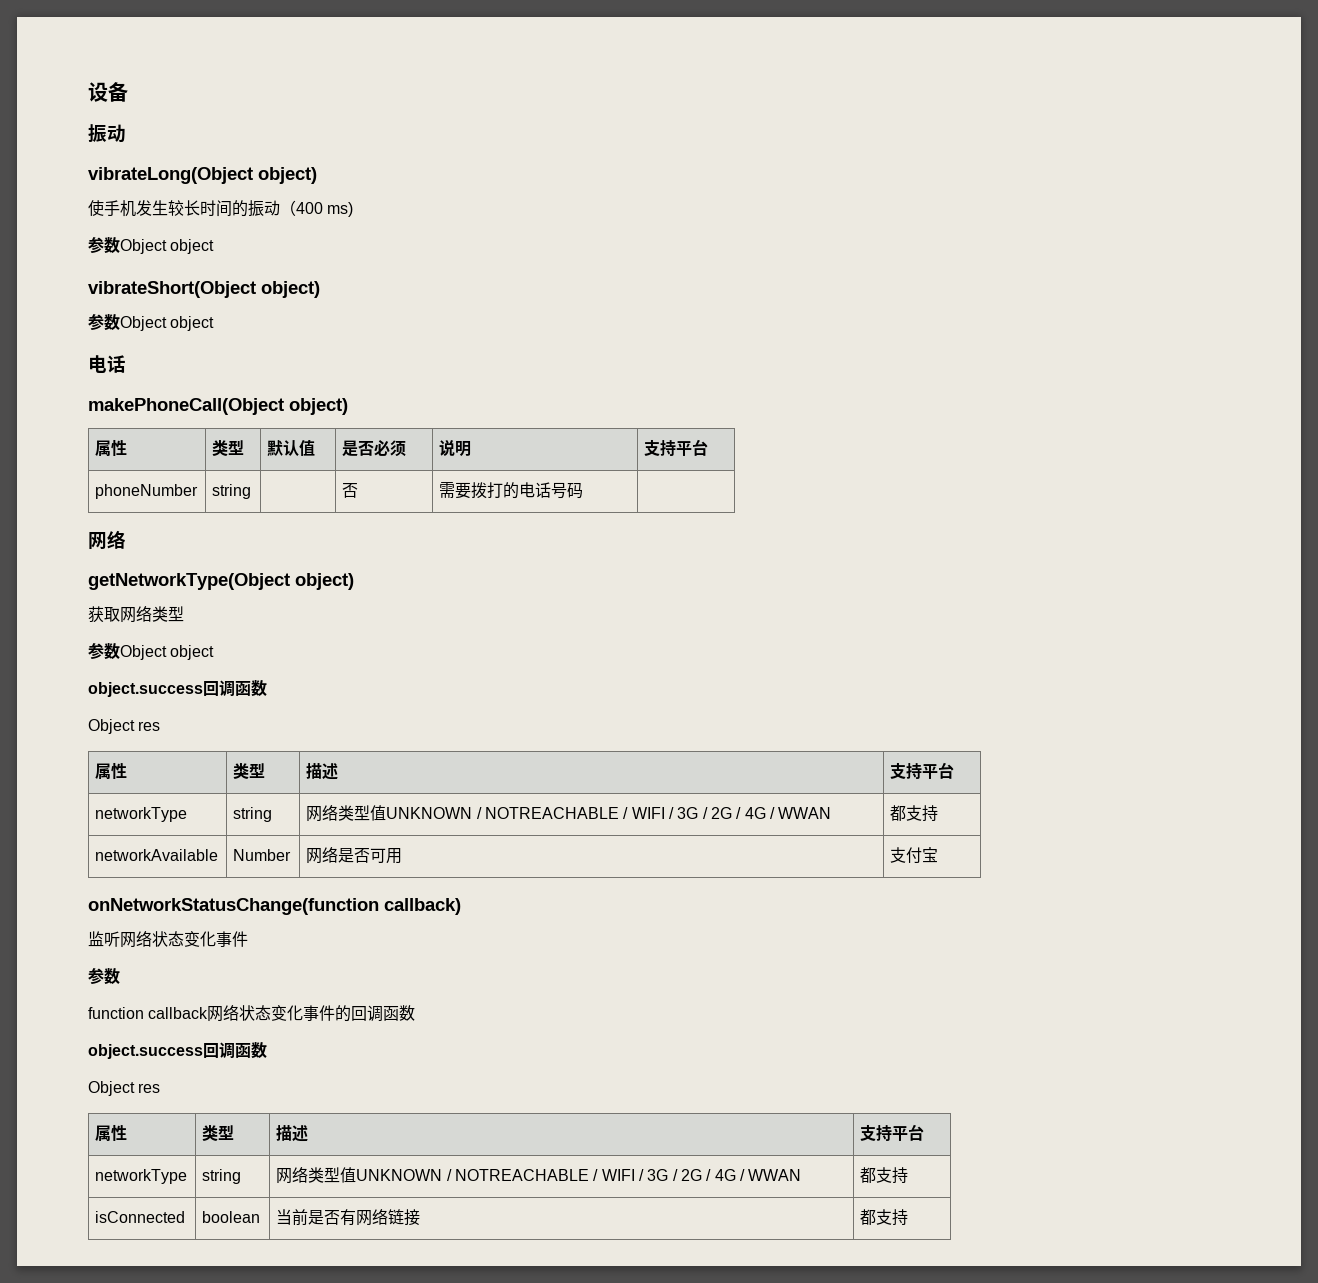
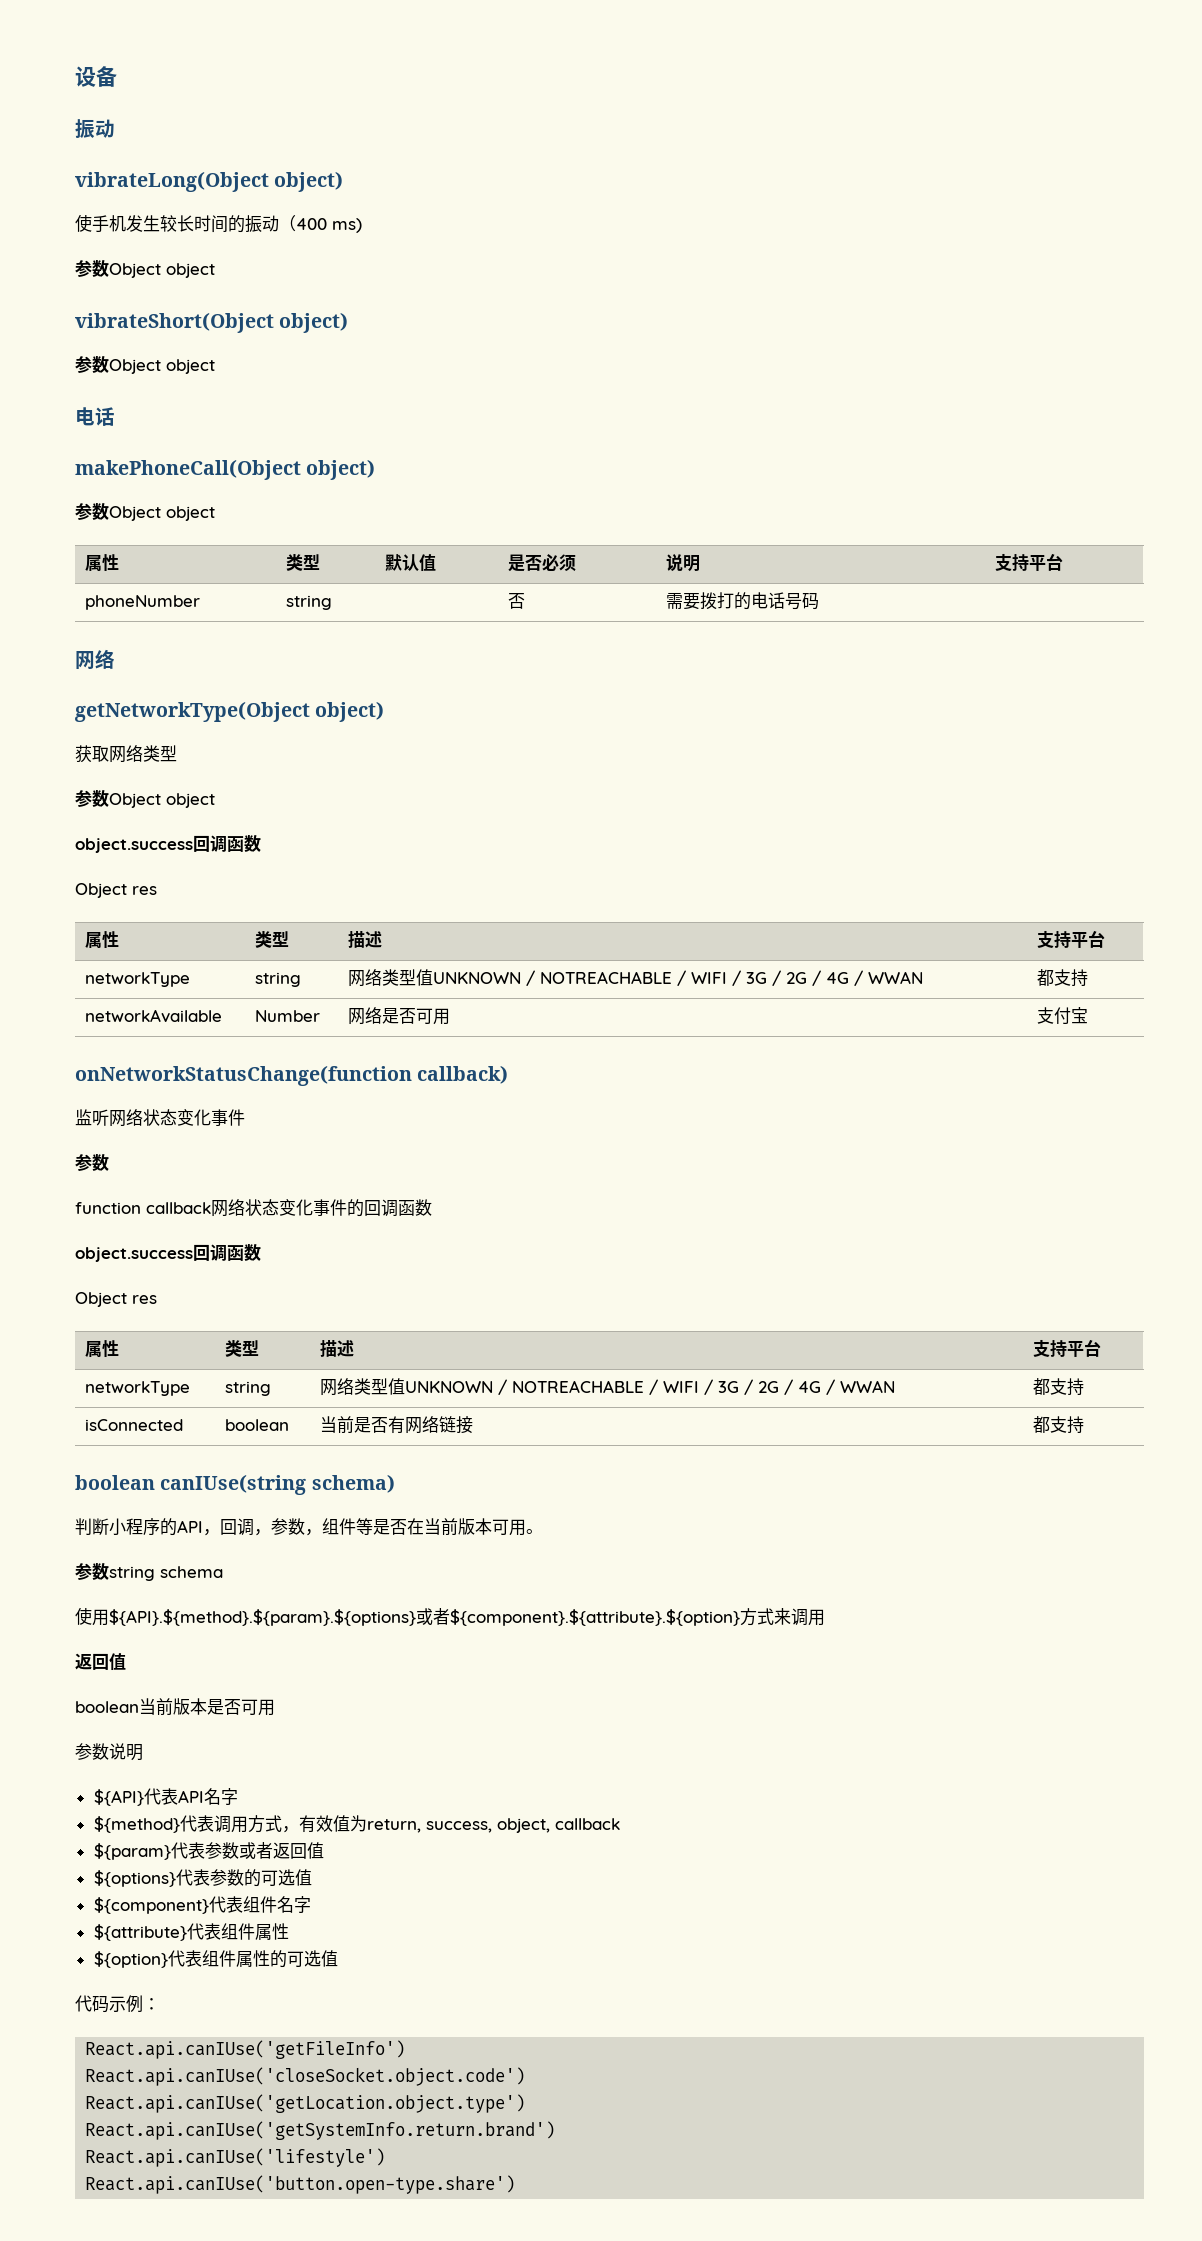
(348, 406) none -> [75,503,215,521] // 参数Object object
(909, 1217) none -> [75,1474,395,1495] [75,1518,543,1536] [75,1563,223,1581] [75,1607,825,1626] [75,1653,126,1671] [75,1698,275,1716] [75,1743,143,1761] [93,1788,238,1806] [93,1815,620,1833] [93,1842,324,1860] [93,1869,312,1887] [93,1896,311,1914] [93,1923,289,1941] [93,1950,338,1968] [75,1995,160,2013] [85,2040,406,2059] [85,2067,526,2086] [85,2094,526,2113] [85,2121,556,2140] [85,2148,386,2167] [85,2175,516,2194] // boolean canIUse(string schema) // 判断小程序的API，回调，参数，组件等是否在当前版本可用。 // 参数string schema // 使用${API}.${method}.${param}.${options}或者${component}.${attribute}.${option}方式来调用 // 返回值 // boolean当前版本是否可用 // 参数说明 // ${API}代表API名字 // ${method}代表调用方式，有效值为return, success, object, callback // ${param}代表参数或者返回值 // ${options}代表参数的可选值 // ${component}代表组件名字 // ${attribute}代表组件属性 // ${option}代表组件属性的可选值 // 代码示例： // React.api.canIUse('getFileInfo') // React.api.canIUse('closeSocket.object.code') // React.api.canIUse('getLocation.object.type') // React.api.canIUse('getSystemInfo.return.brand') // React.api.canIUse('lifestyle') // React.api.canIUse('button.open-type.share')

